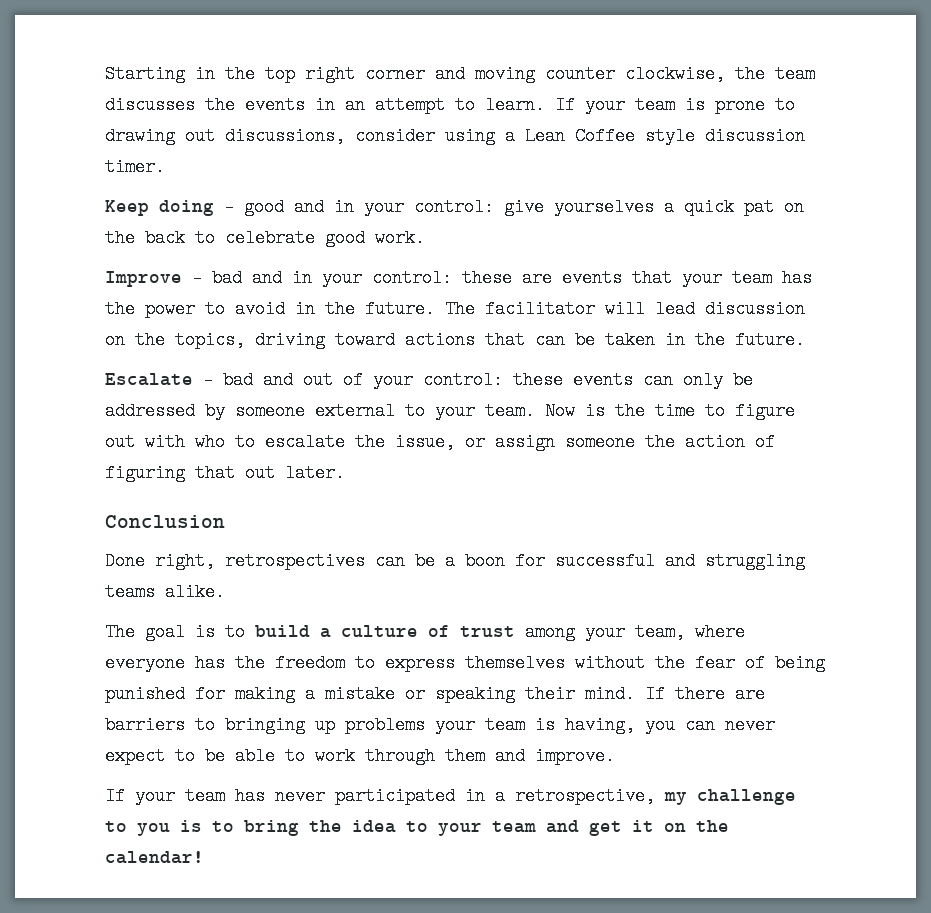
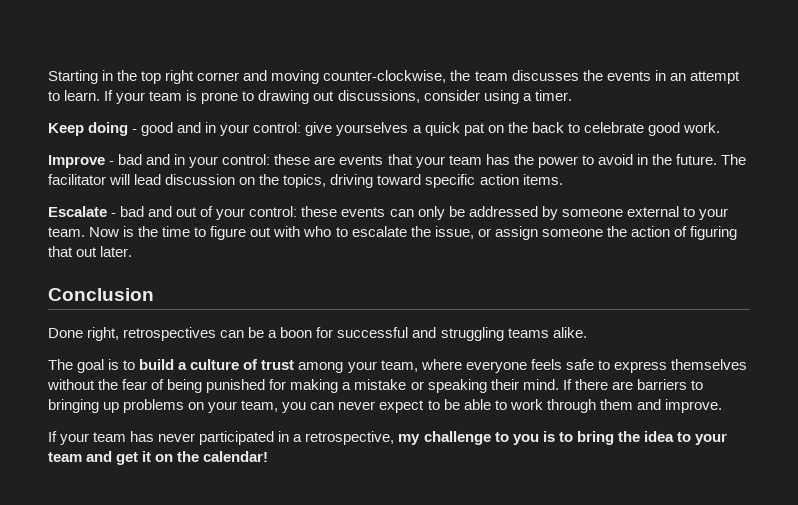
[545,65,725,83] counter clockwise, -> [323,70,447,83] counter-clockwise,
[525,127,805,145] Lean Coffee style discussion -> (532, 97) none
[405,331,805,349] actions that can be taken in the future. -> [425,174,563,188] specific action items.
[195,654,345,672] has the freedom -> [530,359,594,370] feels safe
[435,716,635,734] your team is having, -> [188,400,279,413] on your team,

